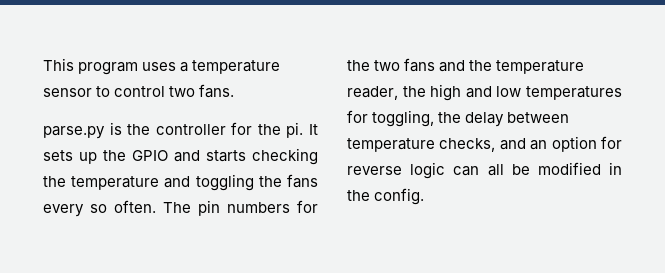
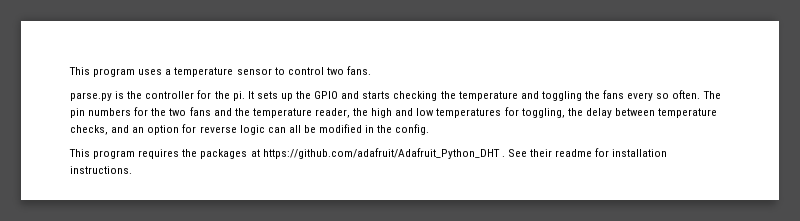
(425, 196) none -> [69,148,668,159] [70,166,132,174] // This program requires the packages at https://github.com/adafruit/Adafruit_Python_DHT . See their readme for installation instructions.

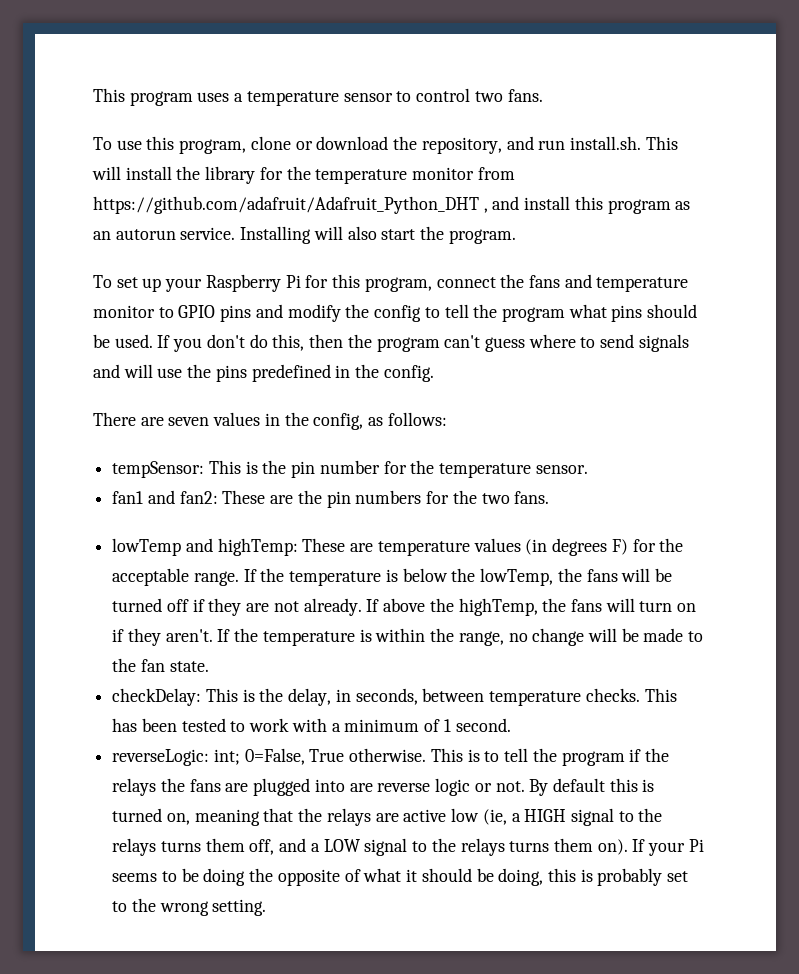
[70,90,721,101] parse.py is the controller for the pi. It sets up the GPIO and starts checking the temperature and toggling the fans every so often. The -> [93,136,678,154] [92,166,515,184] [93,196,691,214] [93,226,516,244] [93,274,689,292] [93,304,698,322] [93,334,689,352] [93,364,434,382] [93,412,447,430] [112,460,588,478] [112,490,322,504] To use this program, clone or download the repository, and run install.sh. This will install the library for the temperature monitor from https://github.com/adafruit/Adafruit_Python_DHT , and install this program as an autorun service. Installing will also start the program. // To set up your Raspberry Pi for this program, connect the fans and temperature monitor to GPIO pins and modify the config to tell the program what pins should be used. If you don't do this, then the program can't guess where to send signals and will use the pins predefined in the config. // There are seven values in the config, as follows: // tempSensor: This is the pin number for the temperature sensor. // fan1 and fan2: These are the
[189,107,718,118] [70,124,430,135] [69,148,668,159] [70,166,132,174] fans and the temperature reader, the high and low temperatures for toggling, the delay between temperature checks, and an option for reverse logic can all be modified in the config. // This program requires the packages at https://github.com/adafruit/Adafruit_Python_DHT . See their readme for installation instructions. -> [514,491,550,504] [112,538,684,556] [112,568,672,586] [112,598,697,616] [112,628,704,646] [112,658,209,672] [112,688,677,706] [112,718,511,732] [112,748,669,766] [112,778,655,796] [112,808,663,826] [112,838,704,856] [112,868,689,886] [112,898,267,916] fans. // lowTemp and highTemp: These are temperature values (in degrees F) for the acceptable range. If the temperature is below the lowTemp, the fans will be turned off if they are not already. If above the highTemp, the fans will turn on if they aren't. If the temperature is within the range, no change will be made to the fan state. // checkDelay: This is the delay, in seconds, between temperature checks. This has been tested to work with a minimum of 1 second. // reverseLogic: int; 0=False, True otherwise. This is to tell the program if the relays the fans are plugged into are reverse logic or not. By default this is turned on, meaning that the relays are active low (ie, a HIGH signal to the relays turns them off, and a LOW signal to the relays turns them on). If your Pi seems to be doing the opposite of what it should be doing, this is probably set to the wrong setting.

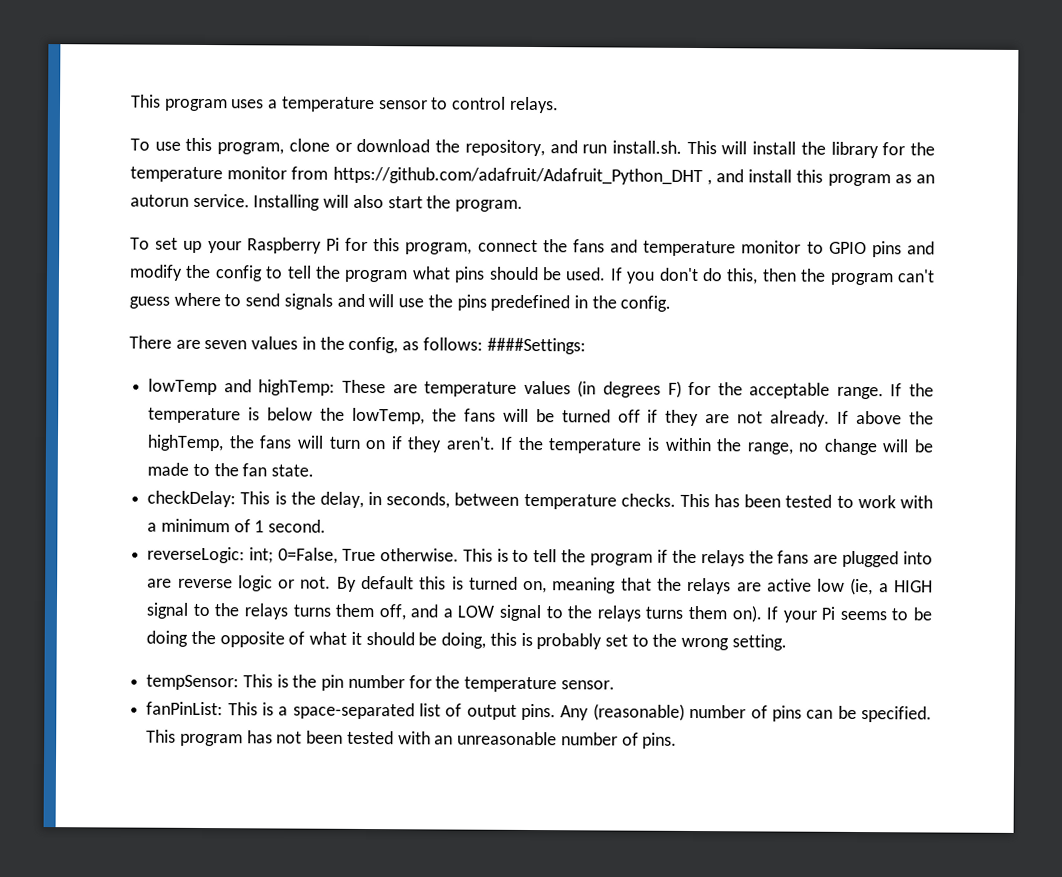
[474,89,543,102] two fans. -> [508,96,559,114] relays.
[112,460,588,478] [112,490,550,508] // tempSensor: This is the pin number for the temperature sensor. // fan1 and fan2: These are the pin numbers for the two fans. -> [486,337,586,355] ####Settings:
(267, 907) none -> [146,674,615,693] [146,701,932,723] [146,729,678,749] // tempSensor: This is the pin number for the temperature sensor. // fanPinList: This is a space-separated list of output pins. Any (reasonable) number of pins can be specified. This program has not been tested with an unreasonable number of pins.

